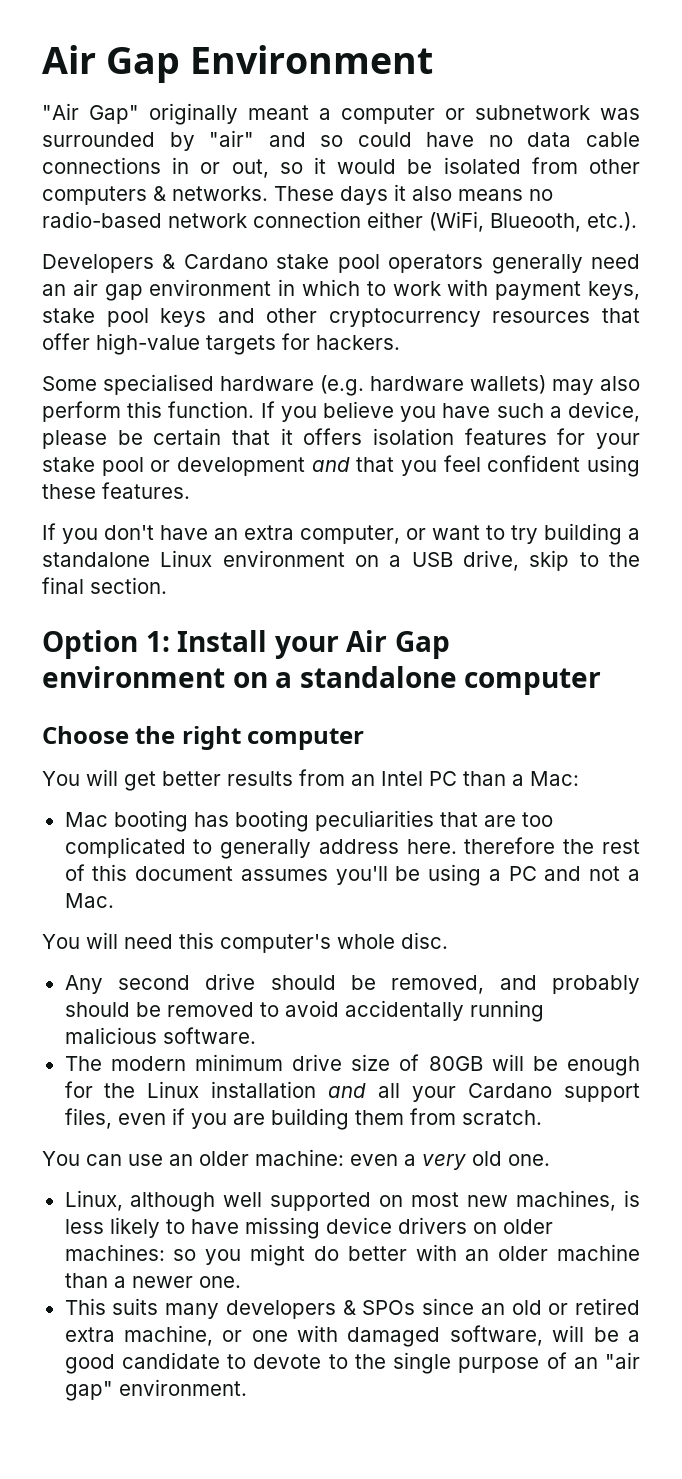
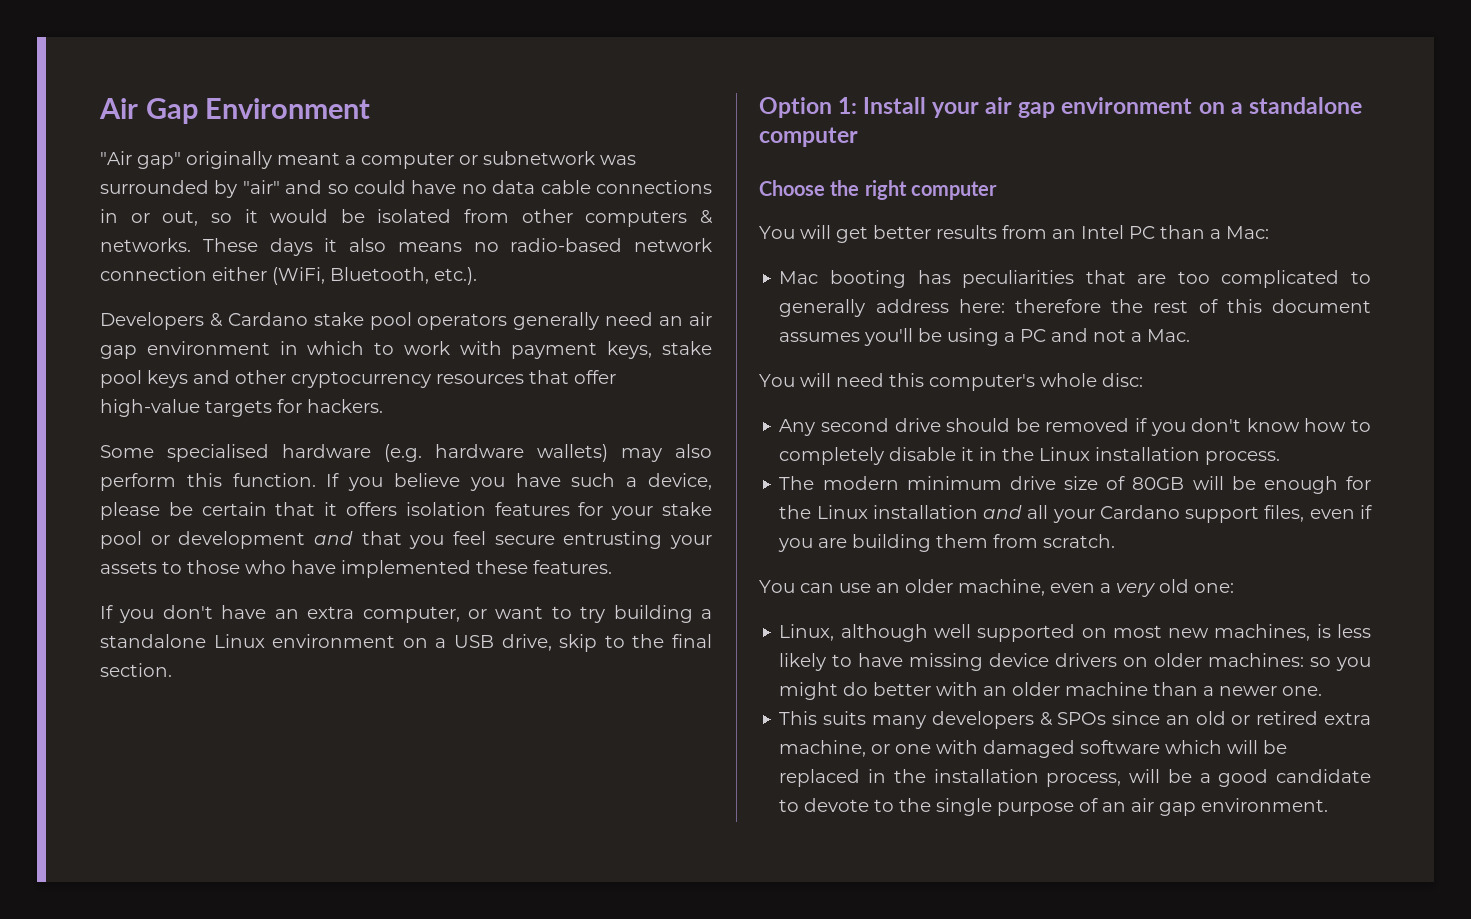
[89,105,139,124] Gap" -> [137,152,181,169] gap"
[490,213,581,232] Blueooth, -> [330,267,429,284] Bluetooth,
[487,455,641,477] confident using -> [494,531,712,549] [100,560,471,578] secure entrusting your assets to those who have implemented
[346,630,450,659] Air Gap -> [985,97,1056,118] air gap
[234,810,309,832] booting -> (951, 277) none
[406,839,457,854] here. -> [958,299,1005,313] here:
[401,932,448,949] disc. -> [1102,373,1143,387] disc:
[391,975,641,994] [64,1000,544,1022] [64,1027,256,1044] removed, and probably should be removed to avoid accidentally running malicious software. -> [1045,418,1371,436] [779,447,1281,465] removed if you don't know how to completely disable it in the Linux installation process.
[255,1149,344,1166] machine: -> [958,579,1045,596] machine,
[508,1154,550,1166] one. -> [1194,583,1234,593] one:
[449,1325,543,1346] software, -> [1080,740,1288,754] [779,769,1122,787] software which will be replaced in the installation process,
[605,1352,640,1369] [64,1381,113,1401] "air gap" -> [1131,798,1197,816] air gap

